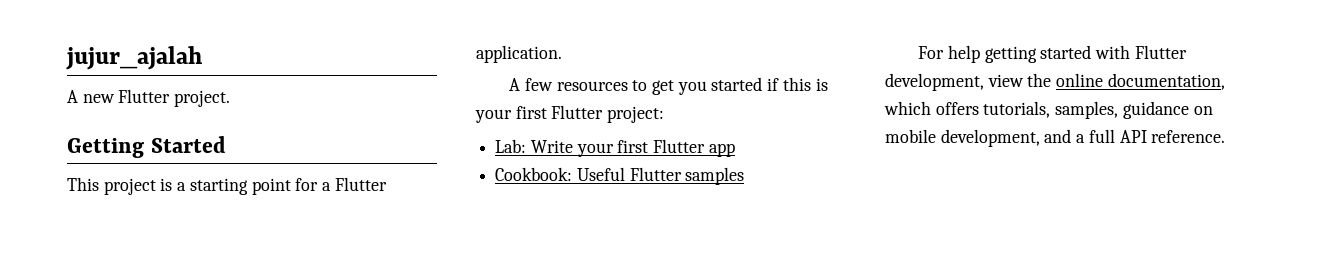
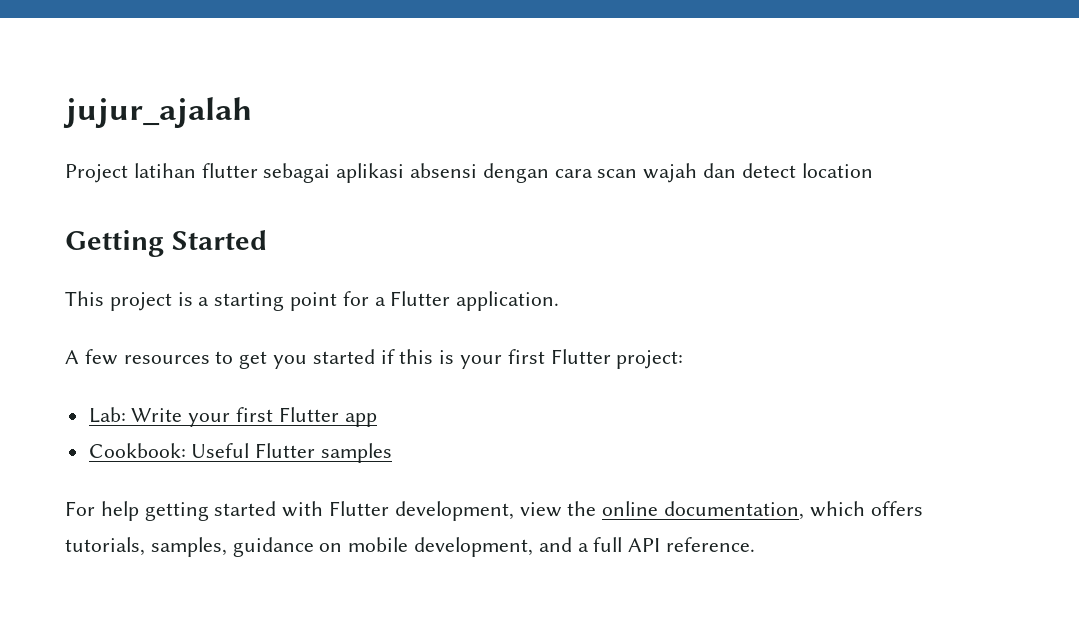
[67,89,231,107] A new Flutter project. -> [65,163,873,183] Project latihan flutter sebagai aplikasi absensi dengan cara scan wajah dan detect location

